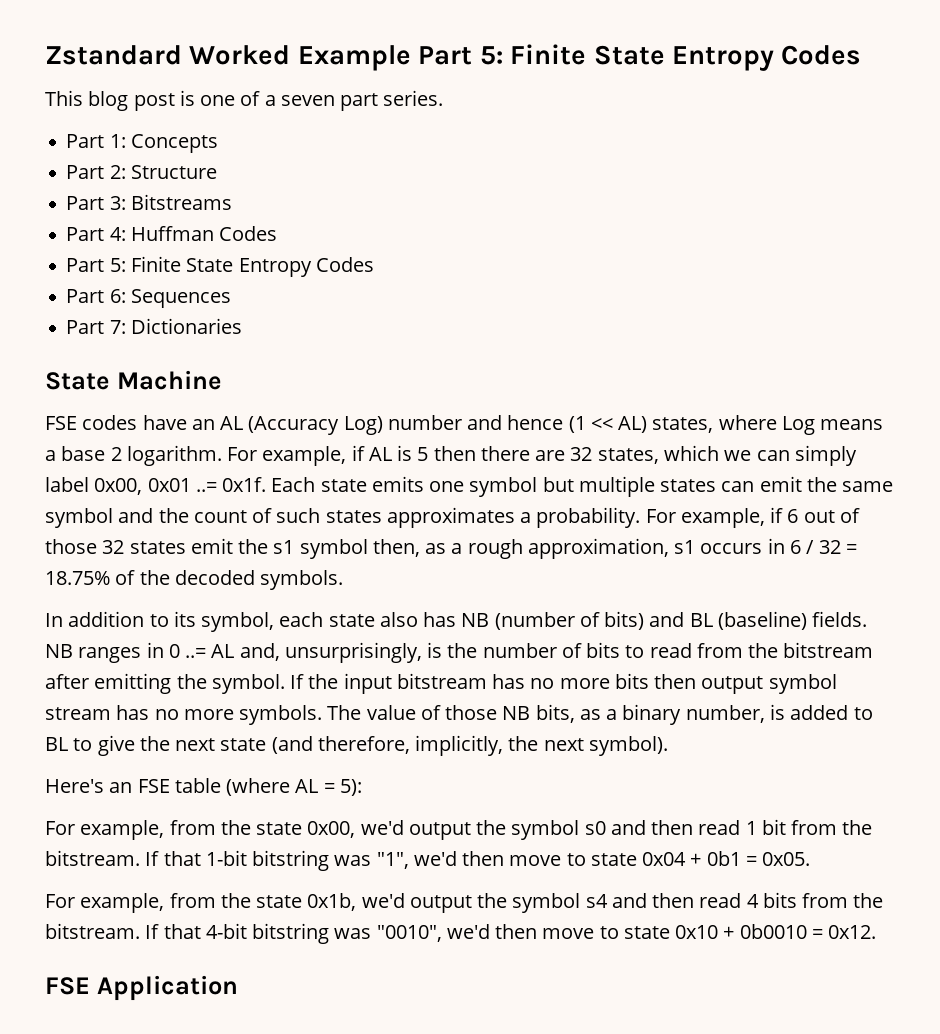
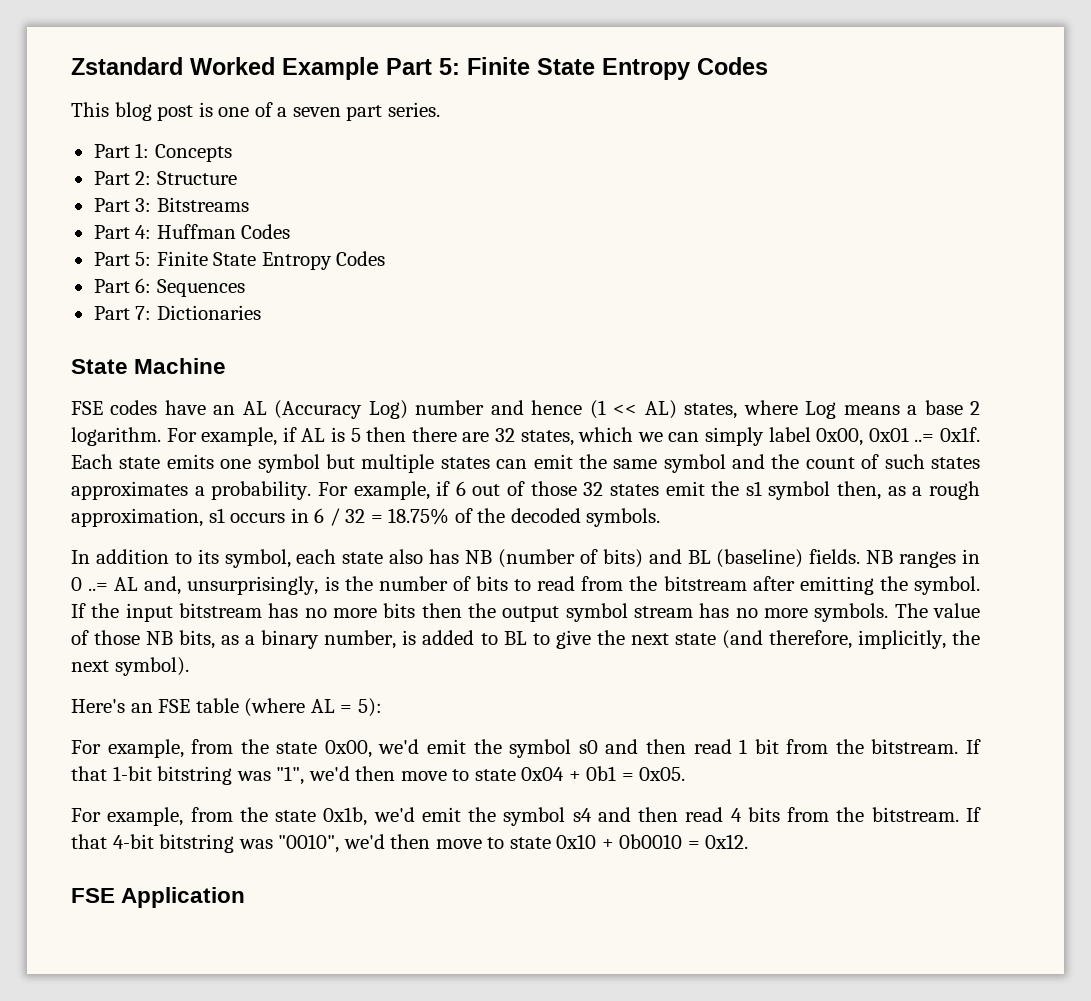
(697, 681) none -> [467,603,496,618] the
[408,822,471,840] output -> [427,739,467,754] emit
[409,895,472,913] output -> [421,807,461,822] emit

